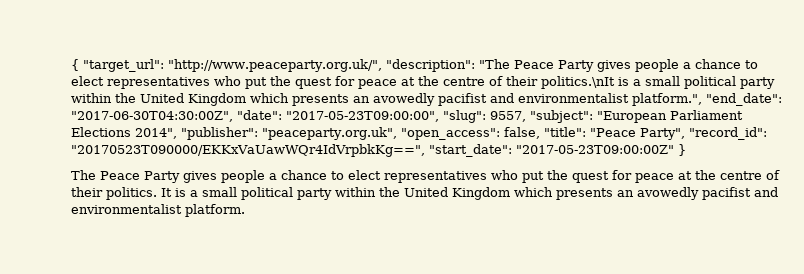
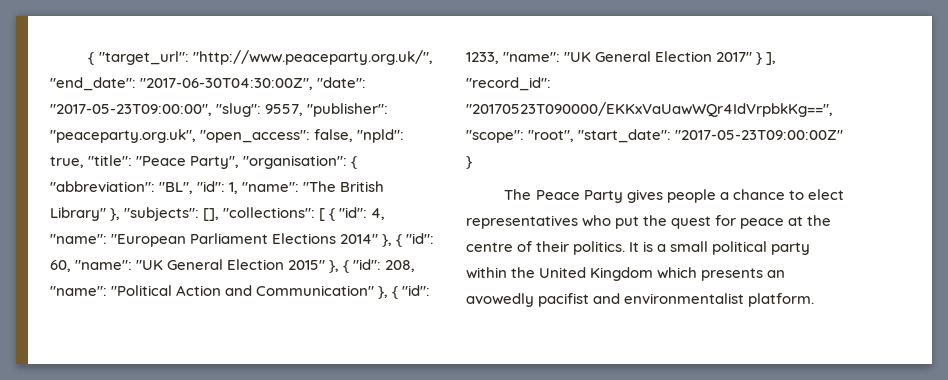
[385,59,758,72] [71,76,775,89] [71,93,702,106] "description": "The Peace Party gives people a chance to elect representatives who put the quest for peace at the centre of their politics.\nIt is a small political party within the United Kingdom which presents an avowedly pacifist and environmentalist platform.", -> (433, 57) none
[530,110,743,123] [71,127,177,139] "subject": "European Parliament Elections 2014", -> (304, 110) none
(540, 133) none -> [357,129,405,143] [50,156,84,168] "npld": true,
[688,127,767,140] [71,144,425,157] "record_id": "20170523T090000/EKKxVaUawWQr4IdVrpbkKg==", -> [243,155,358,169] [50,181,385,194] [50,207,386,221] [50,233,435,247] [50,259,416,273] [50,285,431,299] [466,51,777,65] [466,77,551,91] [466,102,833,117] [466,130,575,143] "organisation": { "abbreviation": "BL", "id": 1, "name": "The British Library" }, "subjects": [], "collections": [ { "id": 4, "name": "European Parliament Elections 2014" }, { "id": 60, "name": "UK General Election 2015" }, { "id": 208, "name": "Political Action and Communication" }, { "id": 1233, "name": "UK General Election 2017" } ], "record_id": "20170523T090000/EKKxVaUawWQr4IdVrpbkKg==", "scope": "root",

